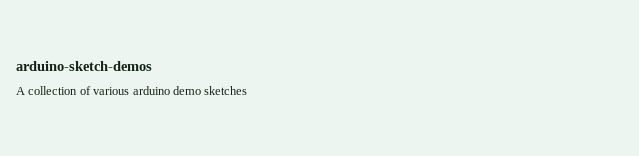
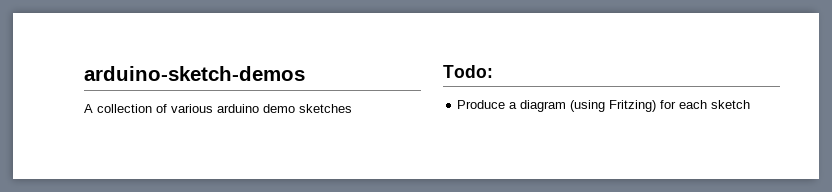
(248, 90) none -> [443,65,493,78] [457,100,751,112] // Todo: // Produce a diagram (using Fritzing) for each sketch

